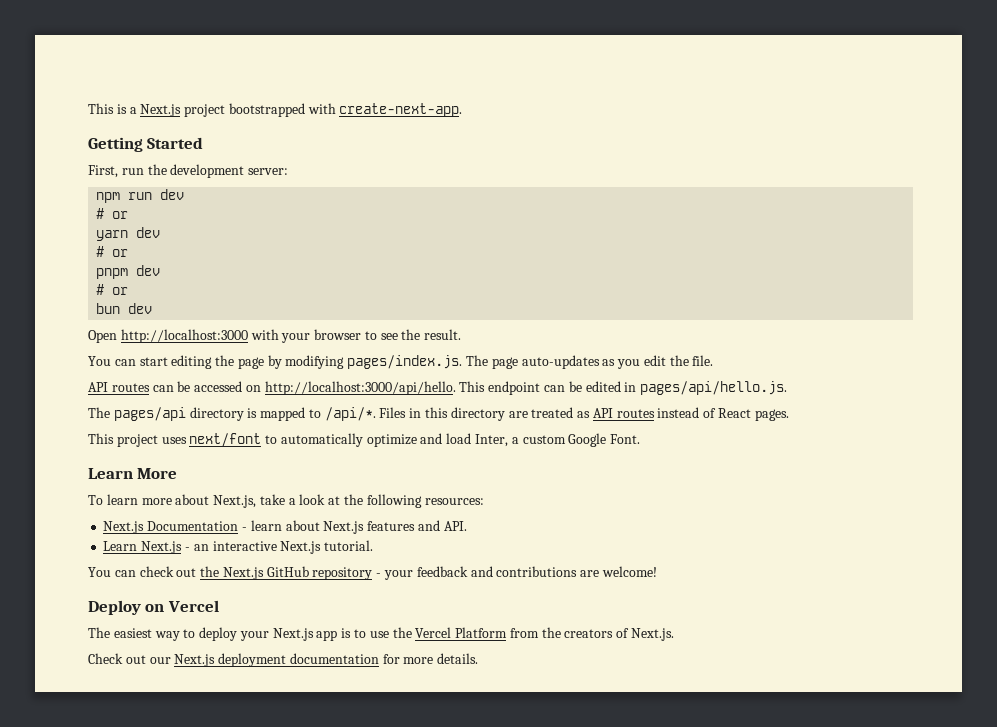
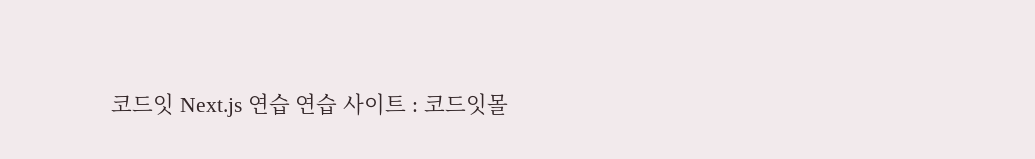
[88,103,463,117] [88,137,204,152] [88,164,289,178] [96,189,185,203] [96,208,129,219] [96,227,161,241] [96,246,129,257] [96,265,161,279] [96,284,129,295] [96,303,153,314] [88,329,462,343] [88,355,714,369] [88,381,788,395] [88,407,789,421] [88,433,641,447] [88,468,178,479] [88,494,484,508] [103,520,467,534] [103,540,374,554] [88,566,657,580] [88,600,219,615] [88,627,675,641] [88,653,479,667] This is a Next.js project bootstrapped with create-next-app. // Getting Started // First, run the development server: // npm run dev // # or // yarn dev // # or // pnpm dev // # or // bun dev // Open http://localhost:3000 with your browser to see the result. // You can start editing the page by modifying pages/index.js. The page auto-updates as you edit the file. // API routes can be accessed on http://localhost:3000/api/hello. This endpoint can be edited in pages/api/hello.js. // The pages/api directory is mapped to /api/*. Files in this directory are treated as API routes instead of React pages. // This project uses next/font to automatically optimize and load Inter, a custom Google Font. // Learn More // To learn more about Next.js, take a look at the following resources: // Next.js Documentation - learn about Next.js features and API. // Learn Next.js - an interactive Next.js tutorial. // You can check out the Next.js GitHub repository - your feedback and contributions are welcome! // Deploy on Vercel // The easiest way to deploy your Next.js app is to use the Vercel Platform from the creators of Next.js. // Check out our Next.js deployment documentation for more details. -> [111,93,508,117] 코드잇 Next.js 연습 연습 사이트 : 코드잇몰

